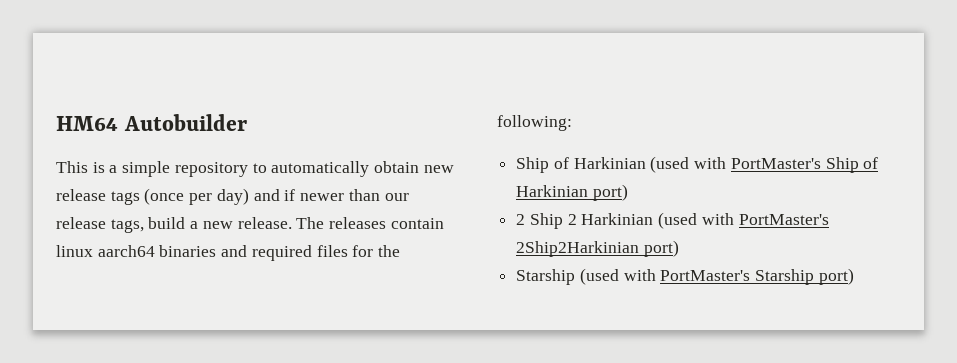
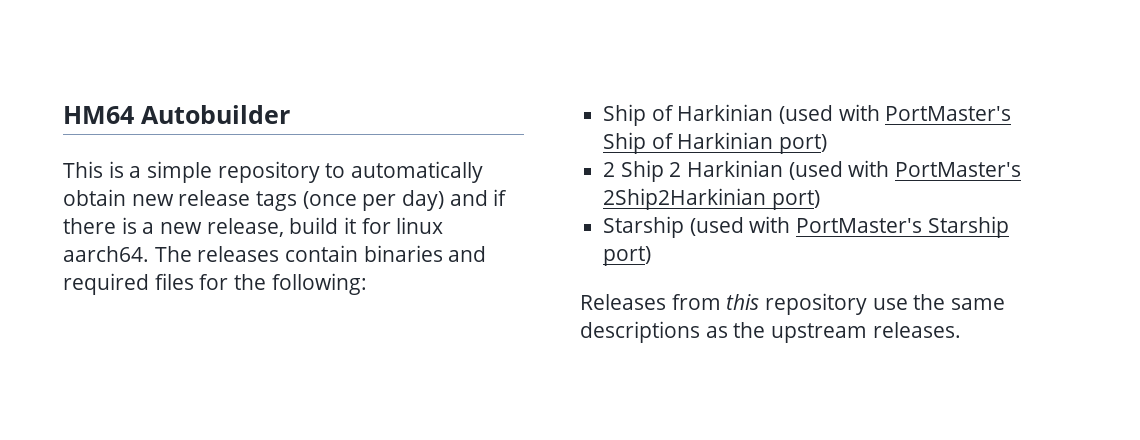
[300,189,409,201] [56,217,292,233] newer than our release tags, build a new release. -> [63,217,444,237] [63,246,149,262] there is a new release, build it for linux aarch64.
[56,245,155,257] linux aarch64 -> (359, 253) none
(854, 276) none -> [580,293,1006,315] [580,321,961,343] // Releases from this repository use the same descriptions as the upstream releases.

